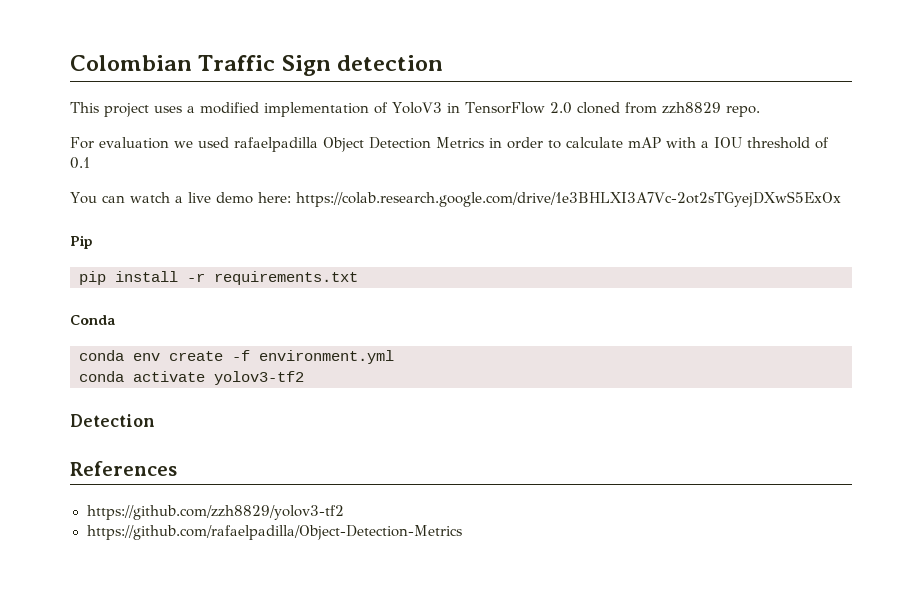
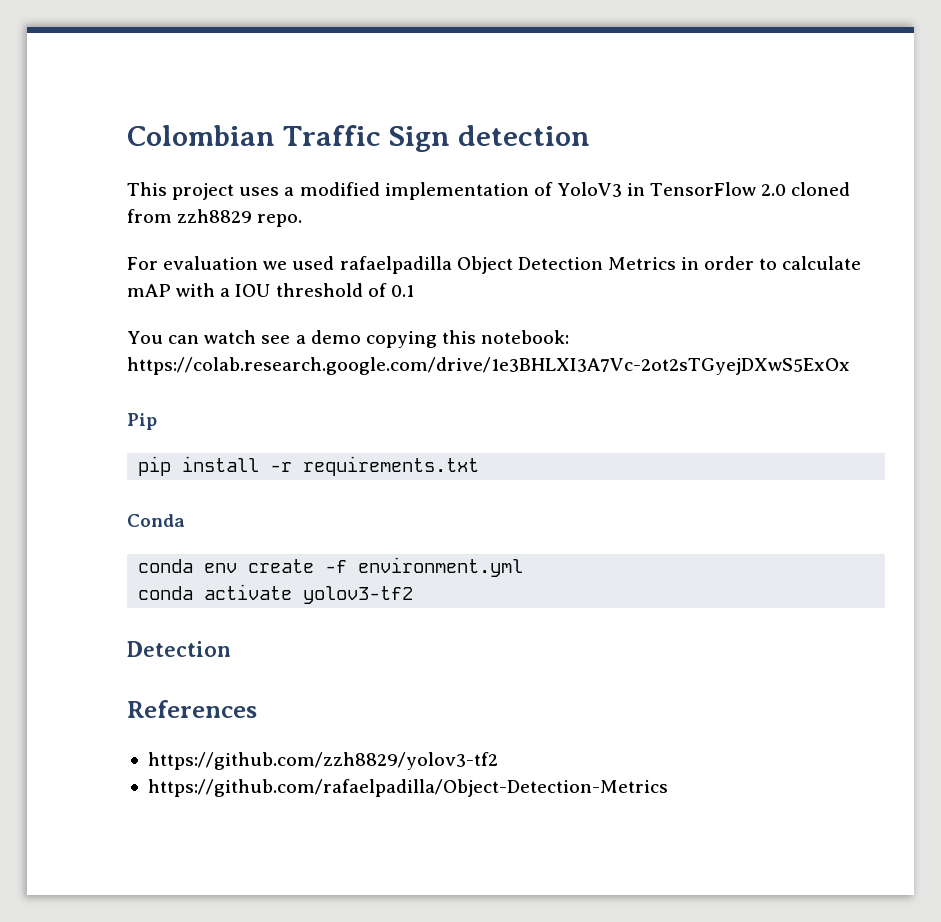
[174,192,291,204] a live demo here: -> [261,330,570,348] see a demo copying this notebook:

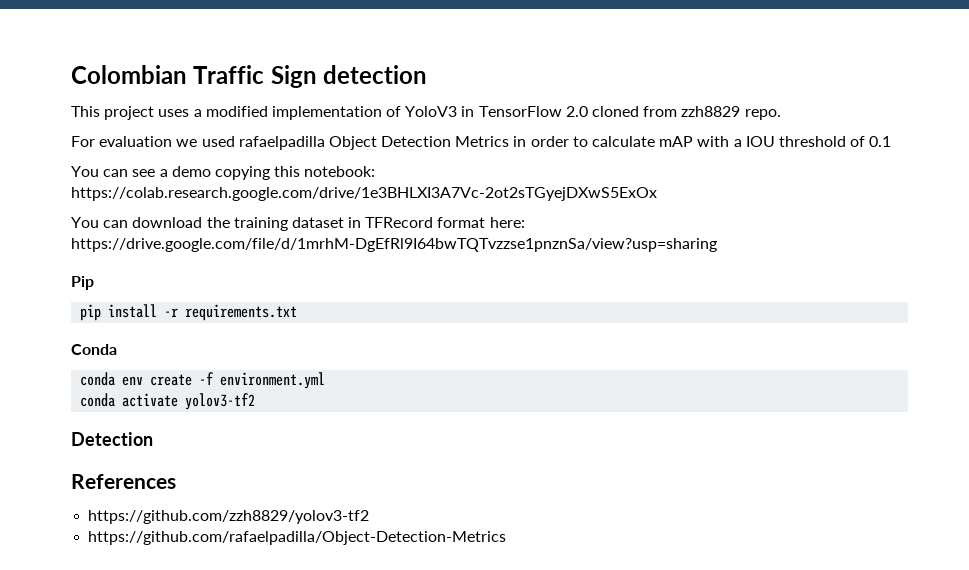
[204,330,257,344] watch -> (129, 173) none
(850, 366) none -> [71,217,525,231] [71,238,717,252] // You can download the training dataset in TFRecord format here: https://drive.google.com/file/d/1mrhM-DgEfRl9I64bwTQTvzzse1pnznSa/view?usp=sharing

